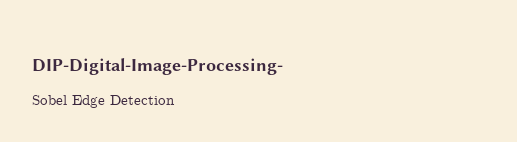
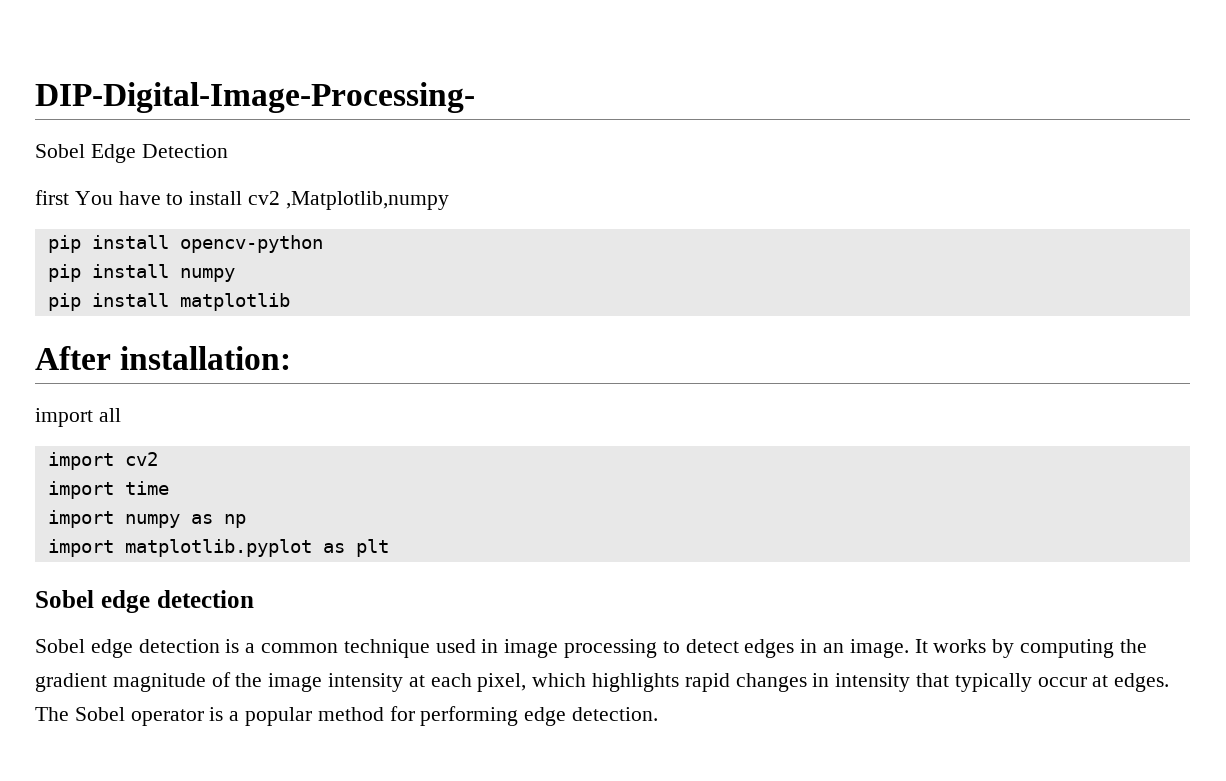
(175, 100) none -> [35,190,449,210] [47,235,323,253] [47,264,235,282] [47,293,290,311] [35,346,292,370] [35,408,121,427] [47,452,158,470] [47,481,169,499] [47,510,246,528] [47,539,389,557] [35,590,254,613] [35,639,1147,658] [35,672,1170,692] [35,706,659,726] // first You have to install cv2 ,Matplotlib,numpy // pip install opencv-python // pip install numpy // pip install matplotlib // After installation: // import all // import cv2 // import time // import numpy as np // import matplotlib.pyplot as plt // Sobel edge detection // Sobel edge detection is a common technique used in image processing to detect edges in an image. It works by computing the gradient magnitude of the image intensity at each pixel, which highlights rapid changes in intensity that typically occur at edges. The Sobel operator is a popular method for performing edge detection.

